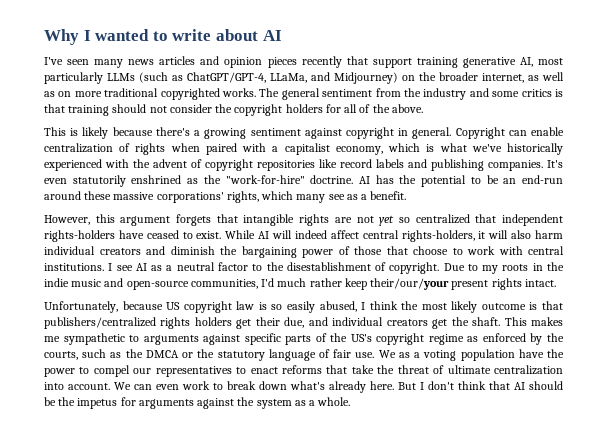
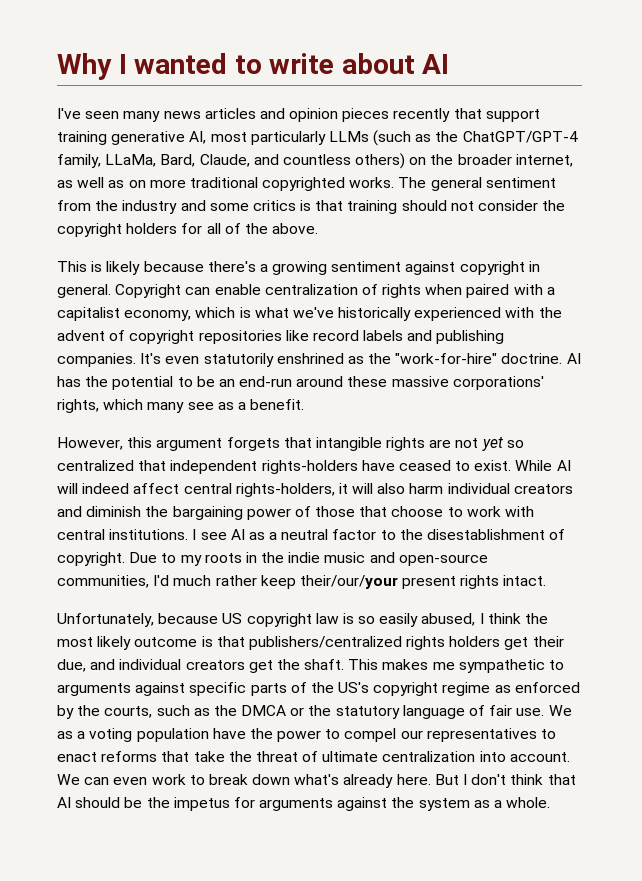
[187,72,398,84] ChatGPT/GPT-4, LLaMa, and Midjourney) -> [435,131,578,143] [57,153,406,169] the ChatGPT/GPT-4 family, LLaMa, Bard, Claude, and countless others)

